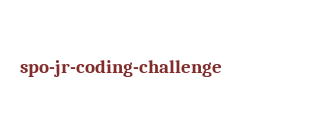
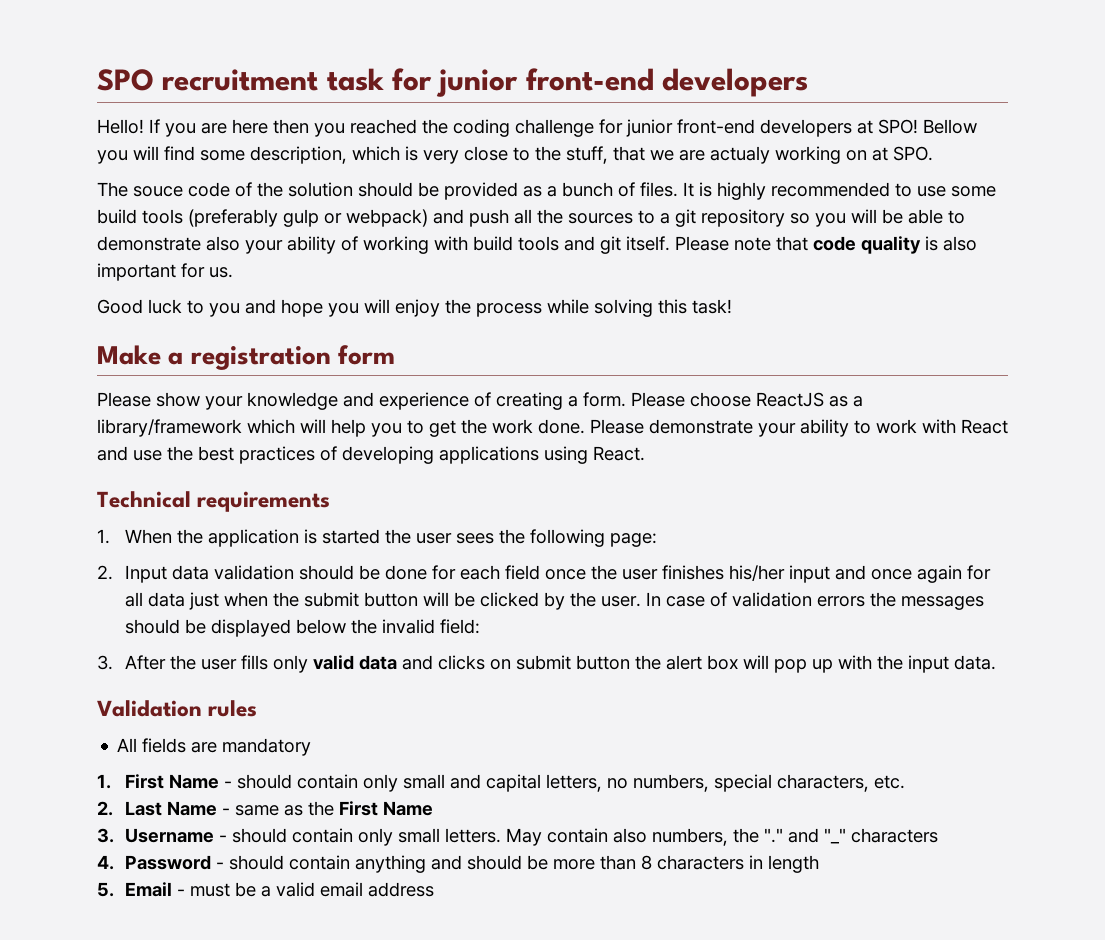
[20,60,222,77] spo-jr-coding-challenge -> [97,68,809,97] [97,119,977,137] [97,146,933,164] [97,182,996,200] [97,209,965,227] [97,236,977,254] [97,263,233,281] [97,299,732,317] [97,345,395,370] [97,392,863,410] [97,419,1008,437] [97,446,645,464] [97,491,331,512] [97,529,657,547] [97,565,991,583] [124,592,984,610] [124,619,480,637] [97,655,996,673] [97,700,258,717] [117,738,312,756] [97,774,905,792] [97,801,433,816] [97,828,938,846] [97,855,819,873] [97,882,434,897] SPO recruitment task for junior front-end developers // Hello! If you are here then you reached the coding challenge for junior front-end developers at SPO! Bellow you will find some description, which is very close to the stuff, that we are actualy working on at SPO. // The souce code of the solution should be provided as a bunch of files. It is highly recommended to use some build tools (preferably gulp or webpack) and push all the sources to a git repository so you will be able to demonstrate also your ability of working with build tools and git itself. Please note that code quality is also important for us. // Good luck to you and hope you will enjoy the process while solving this task! // Make a registration form // Please show your knowledge and experience of creating a form. Please choose ReactJS as a library/framework which will help you to get the work done. Please demonstrate your ability to work with React and use the best practices of developing applications using React. // Technical requirements // 1. When the application is started the user sees the following page: // 2. Input data validation should be done for each field once the user finishes his/her input and once again for all data just when the submit button will be clicked by the user. In case of validation errors the messages should be displayed below the invalid field: // 3. After the user fills only valid data and clicks on submit button the alert box will pop up with the input data. // Validation rules // All fields are mandatory // 1. First Name - should contain only small and capital letters, no numbers, special characters, etc. // 2. Last Name - same as the First Name // 3. Username - should contain only small letters. May contain also numbers, the "." and "_" characters // 4. Password - should contain anything and should be more than 8 characters in length // 5. Email - must be a valid email address

